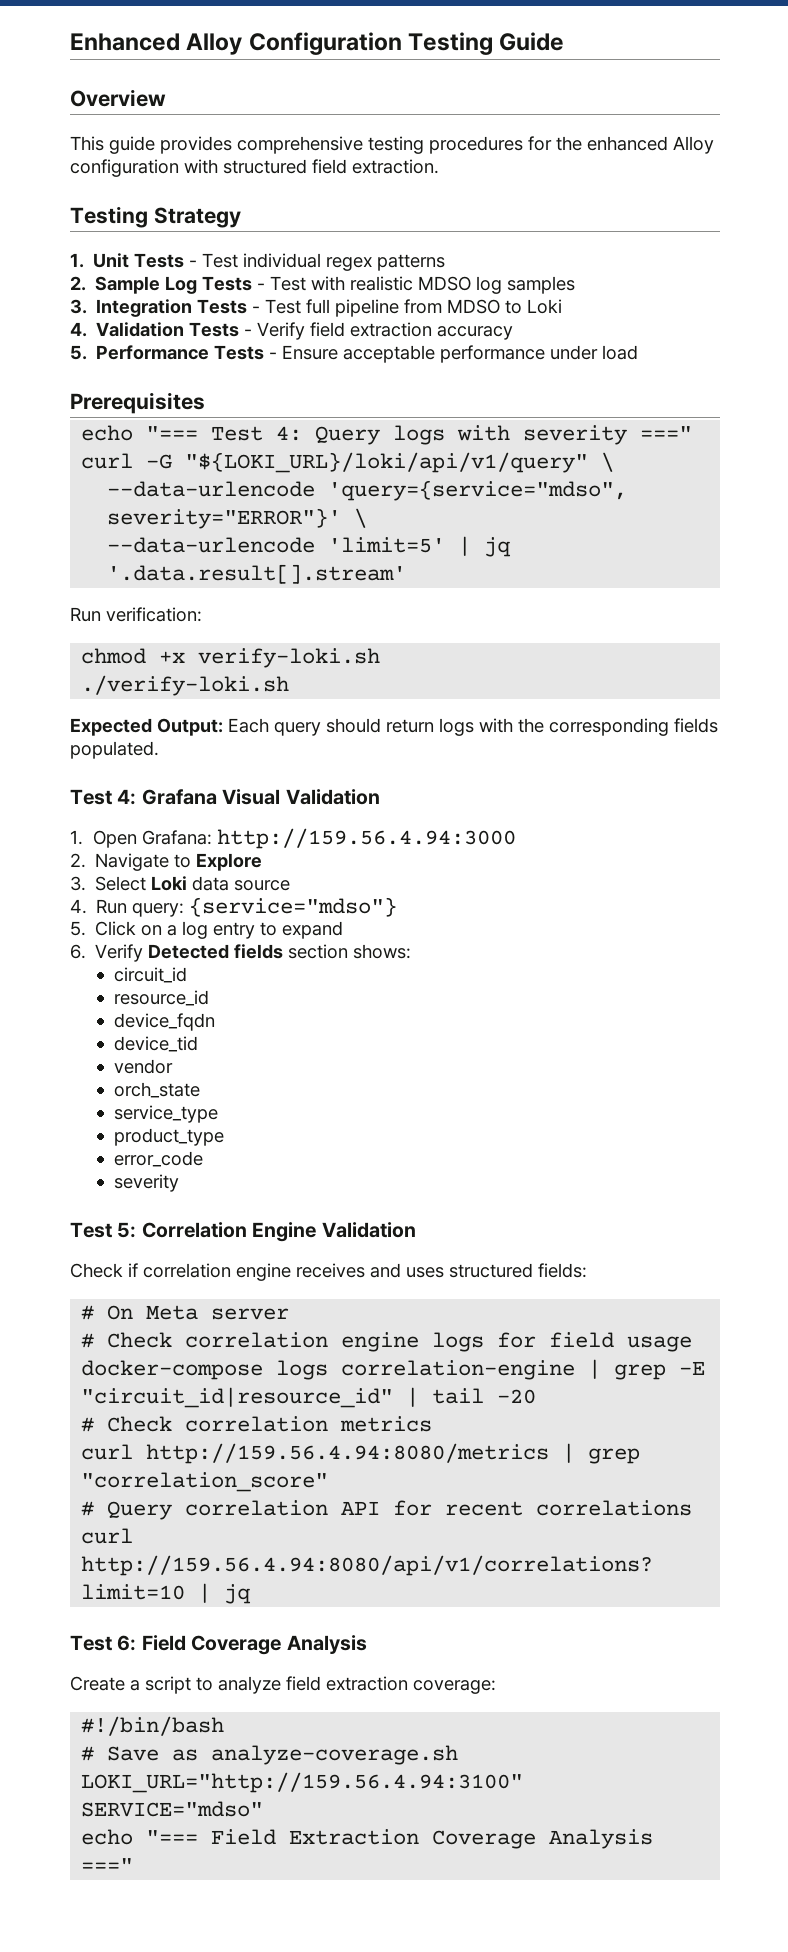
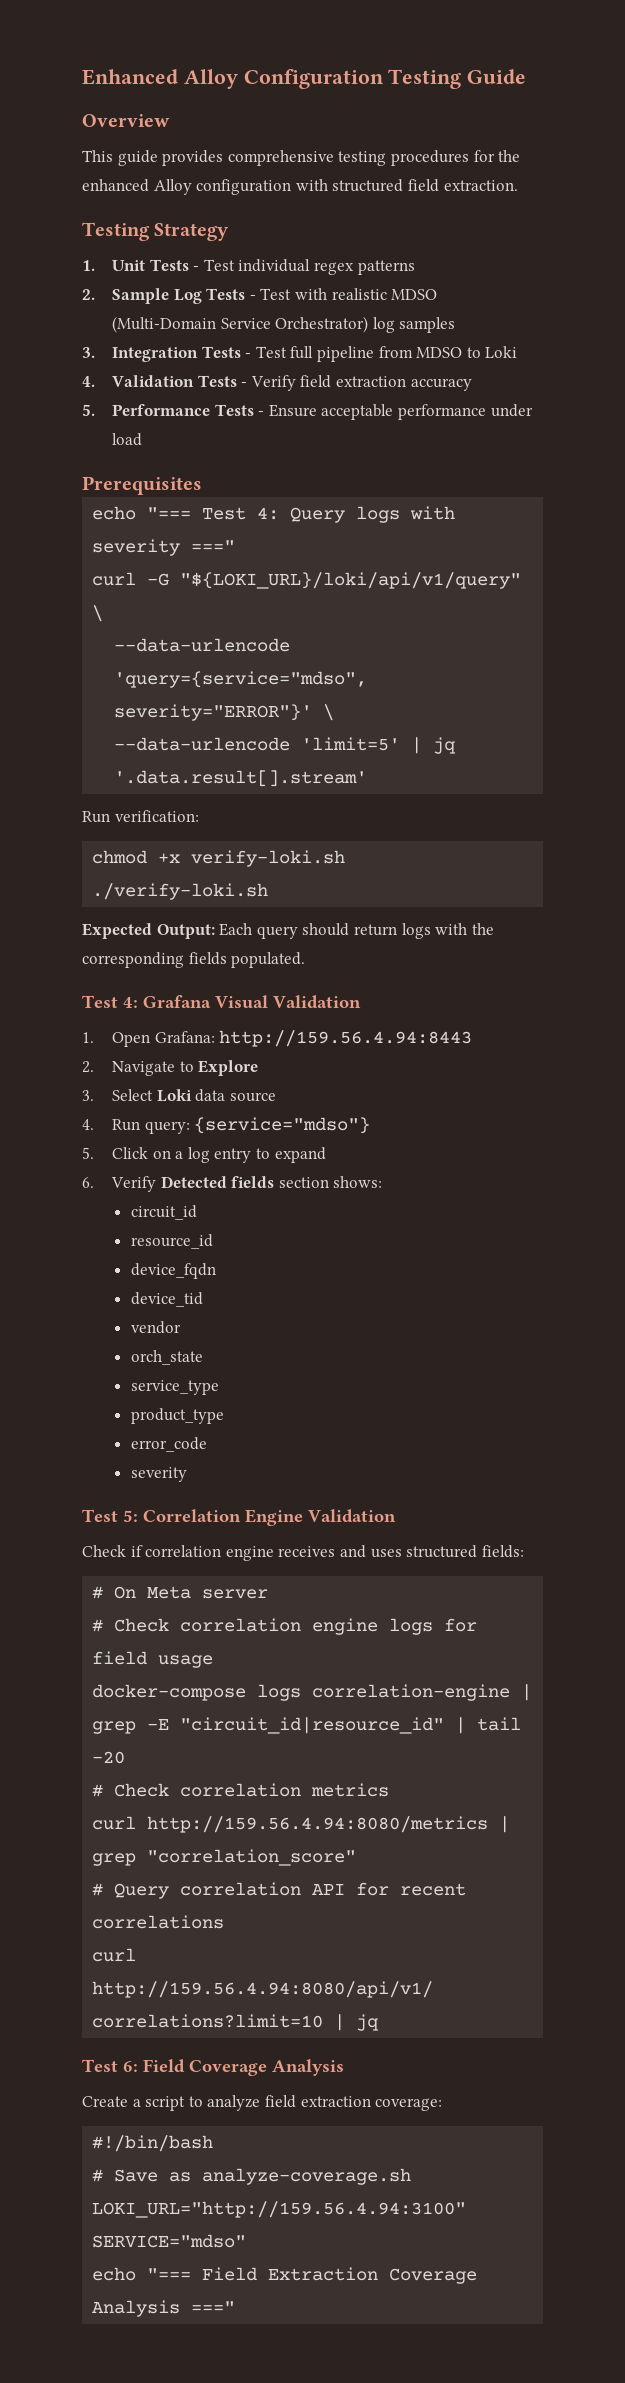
(472, 283) none -> [112,316,369,333] (Multi-Domain Service Orchestrator)
[217,828,517,849] http://159.56.4.94:3000 -> [219,1030,473,1047] http://159.56.4.94:8443

